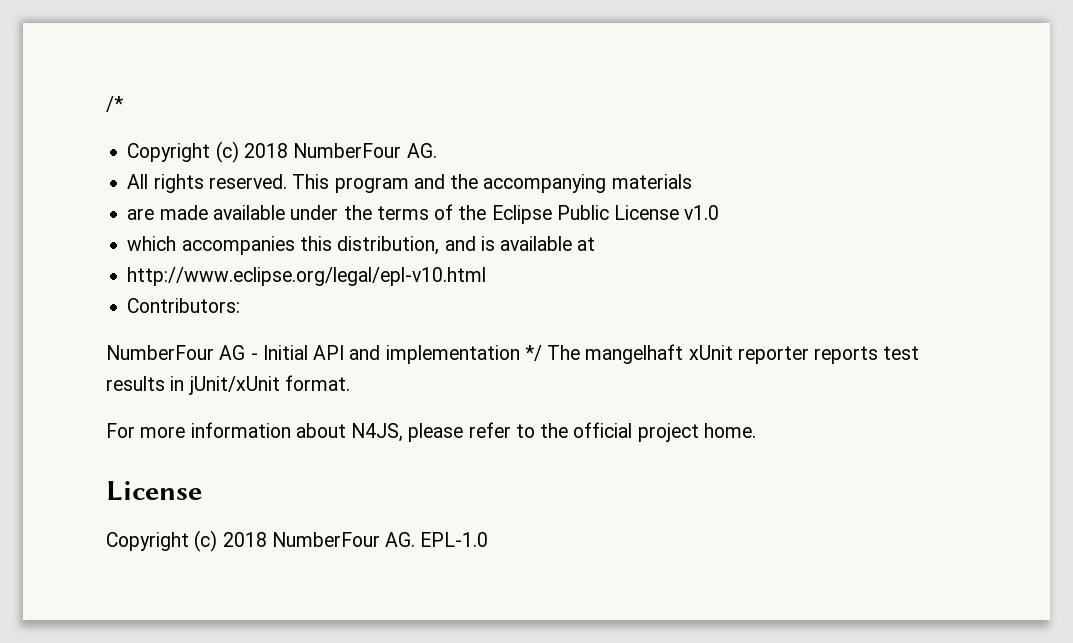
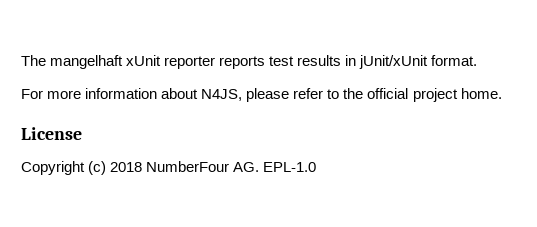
[106,96,123,112] [127,141,437,163] [127,174,692,193] [127,204,720,224] [127,236,596,255] [127,267,487,286] [127,298,241,313] [106,345,542,364] /* // Copyright (c) 2018 NumberFour AG. // All rights reserved. This program and the accompanying materials // are made available under the terms of the Eclipse Public License v1.0 // which accompanies this distribution, and is available at // http://www.eclipse.org/legal/epl-v10.html // Contributors: // NumberFour AG - Initial API and implementation */ -> (21, 60) none

